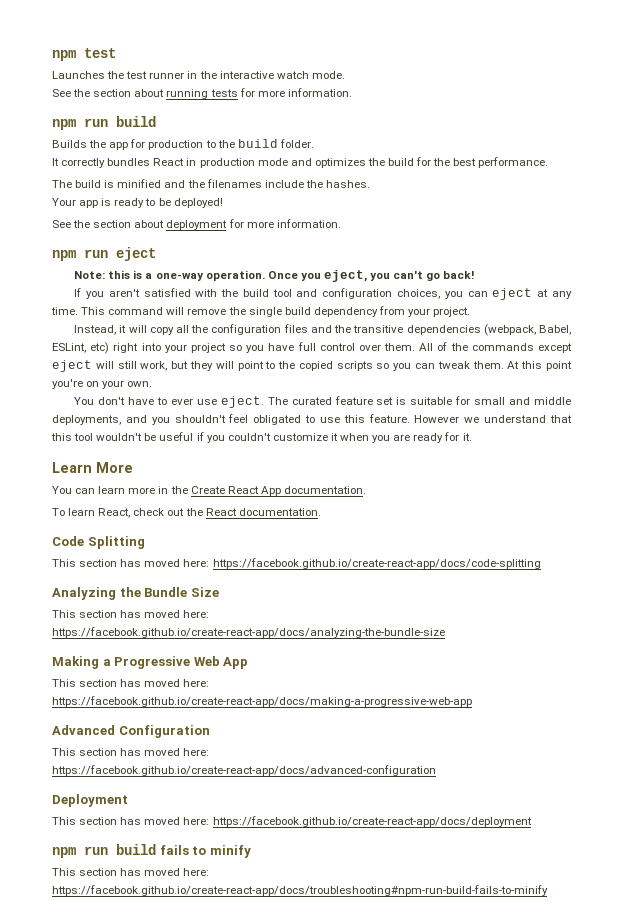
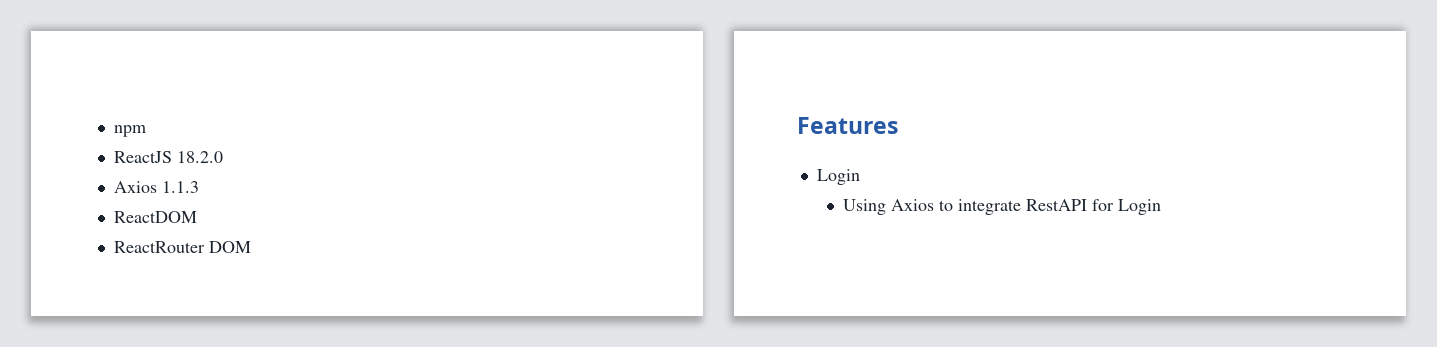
[52,48,116,61] [52,71,345,79] [52,88,352,99] [52,116,156,130] [52,139,314,150] [52,157,549,168] [52,179,370,188] [52,198,223,208] [52,219,341,230] [52,247,156,261] [74,270,475,282] [74,288,572,300] [51,306,471,317] [74,324,571,336] [52,342,573,354] [52,360,572,372] [52,379,153,389] [74,396,571,408] [52,414,573,425] [51,432,472,443] [52,462,133,473] [52,486,366,496] [52,508,321,518] [52,536,145,549] [52,558,541,569] [52,587,219,600] [52,610,210,618] [52,627,445,638] [52,656,249,669] [52,679,210,687] [52,696,472,707] [52,725,210,738] [52,748,210,756] [52,765,436,776] [52,794,128,807] [52,816,532,827] [52,844,251,858] [52,868,210,876] [52,885,548,896] npm test // Launches the test runner in the interactive watch mode. // See the section about running tests for more information. // npm run build // Builds the app for production to the build folder. // It correctly bundles React in production mode and optimizes the build for the best performance. // The build is minified and the filenames include the hashes. // Your app is ready to be deployed! // See the section about deployment for more information. // npm run eject // Note: this is a one-way operation. Once you eject, you can't go back! // If you aren't satisfied with the build tool and configuration choices, you can eject at any time. This command will remove the single build dependency from your project. // Instead, it will copy all the configuration files and the transitive dependencies (webpack, Babel, ESLint, etc) right into your project so you have full control over them. All of the commands except eject will still work, but they will point to the copied scripts so you can tweak them. At this point you're on your own. // You don't have to ever use eject. The curated feature set is suitable for small and middle deployments, and you shouldn't feel obligated to use this feature. However we understand that this tool wouldn't be useful if you couldn't customize it when you are ready for it. // Learn More // You can learn more in the Create React App documentation. // To learn React, check out the React documentation. // Code Splitting // This section has moved here: https://facebook.github.io/create-react-app/docs/code-splitting // Analyzing the Bundle Size // This section has moved here: https://facebook.github.io/create-react-app/docs/analyzing-the-bundle-size // Making a Progressive Web App // This section has moved here: https://facebook.github.io/create-react-app/docs/making-a-progressive-web-app // Advanced Configuration // This section has moved here: https://facebook.github.io/create-react-app/docs/advanced-configuration // Deployment // This section has moved here: https://facebook.github.io/create-react-app/docs/deployment // npm run build fails to minify // This section has moved here: https://facebook.github.io/create-react-app/docs/troubleshooting#npm-run-build-fails-to-minify -> [113,125,146,137] [113,151,223,163] [113,181,199,193] [113,211,197,223] [113,241,251,253] [797,117,898,134] [816,169,860,185] [843,199,1162,215] npm // ReactJS 18.2.0 // Axios 1.1.3 // ReactDOM // ReactRouter DOM // Features // Login // Using Axios to integrate RestAPI for Login

